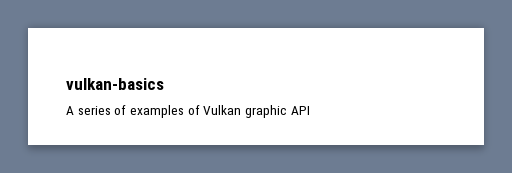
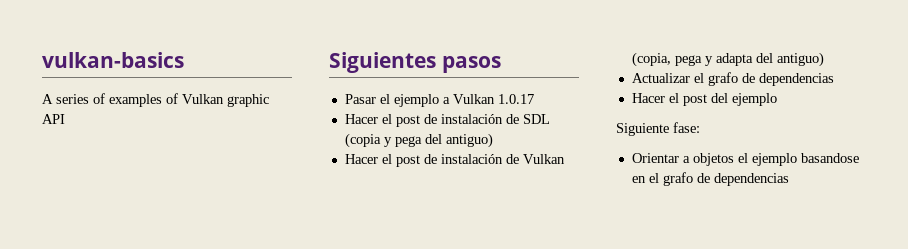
(310, 110) none -> [329,52,501,73] [344,94,534,107] [344,114,550,127] [344,133,493,148] [344,154,565,167] [631,52,824,67] [631,72,834,86] [631,93,777,106] [616,122,700,136] [631,153,859,166] [631,172,789,186] // Siguientes pasos // Pasar el ejemplo a Vulkan 1.0.17 // Hacer el post de instalación de SDL (copia y pega del antiguo) // Hacer el post de instalación de Vulkan (copia, pega y adapta del antiguo) // Actualizar el grafo de dependencias // Hacer el post del ejemplo // Siguiente fase: // Orientar a objetos el ejemplo basandose en el grafo de dependencias

